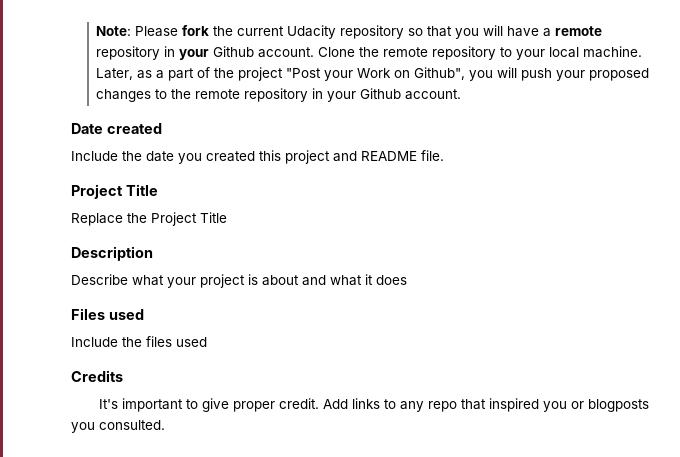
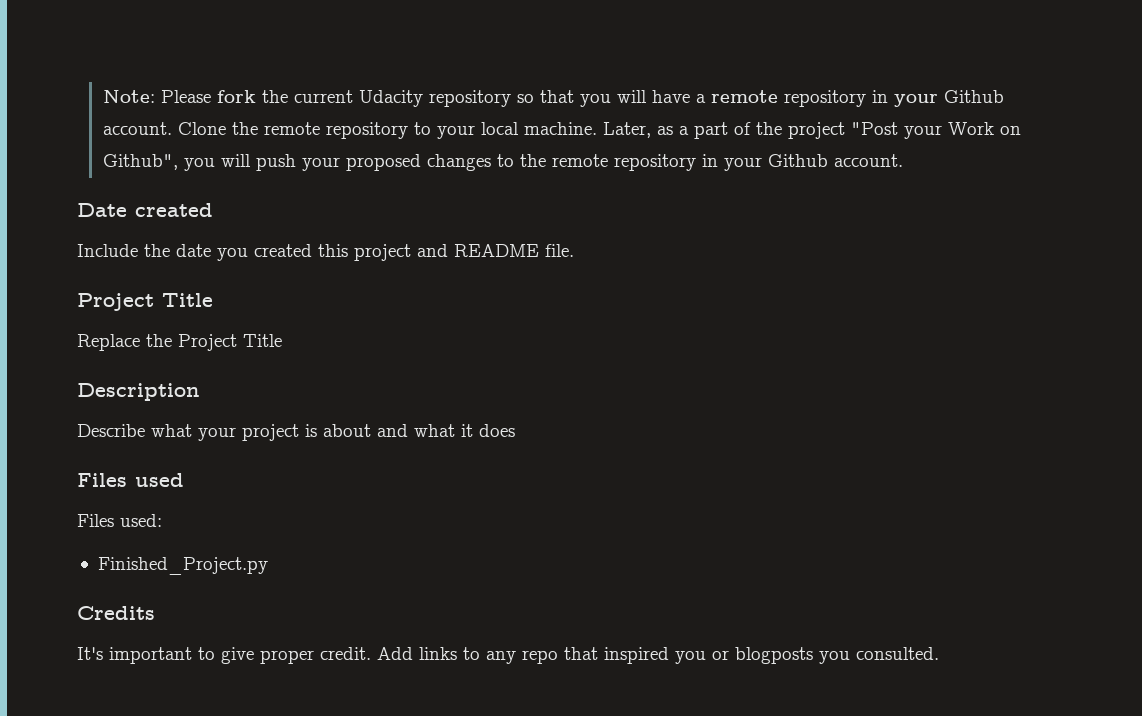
[71,336,207,347] Include the files used -> [77,514,162,527] [97,557,268,575] Files used: // Finished_Project.py

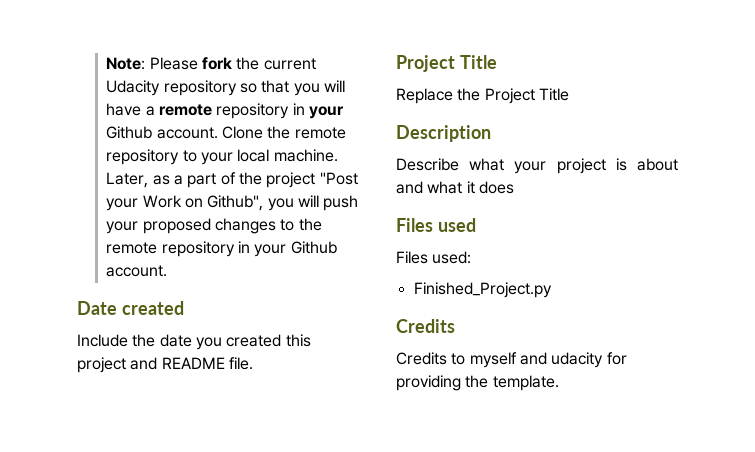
[77,647,939,664] It's important to give proper credit. Add links to any repo that inspired you or blogposts you consulted. -> [396,352,627,368] [396,375,559,391] Credits to myself and udacity for providing the template.

